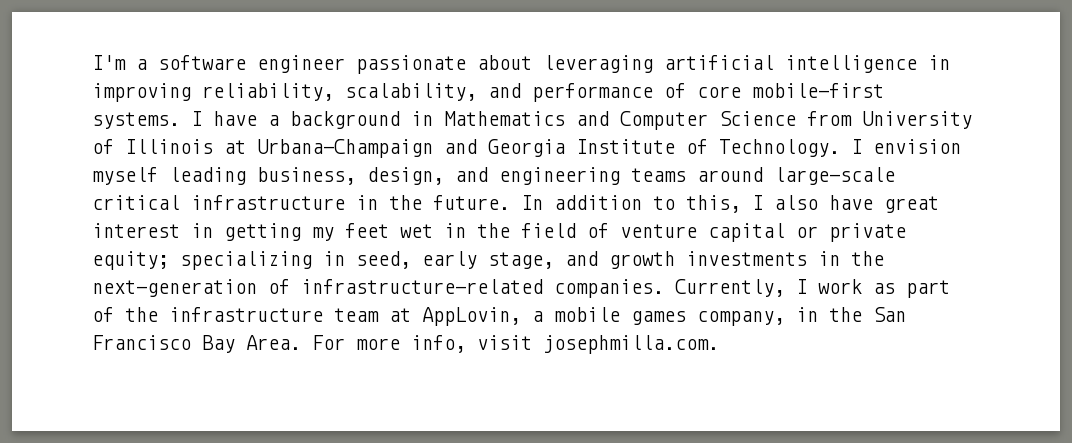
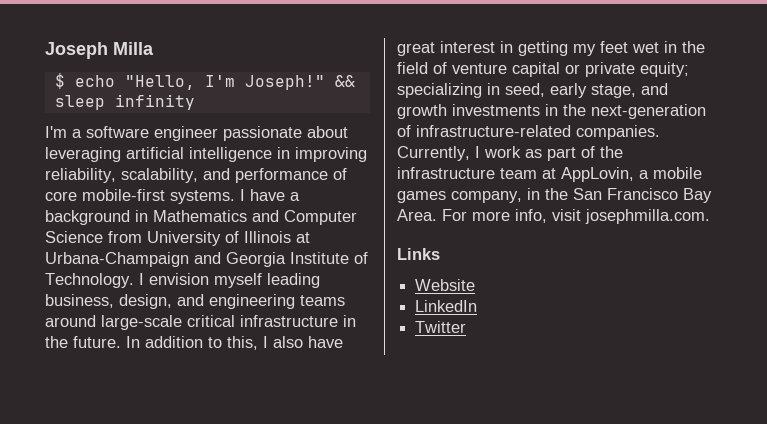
(92, 62) none -> [45,42,154,59] [54,73,355,90] [54,94,195,110] Joseph Milla // $ echo "Hello, I'm Joseph!" && sleep infinity //
(719, 344) none -> [397,248,440,260] [415,279,476,291] [415,300,478,312] [415,321,467,333] // Links // Website // LinkedIn // Twitter

